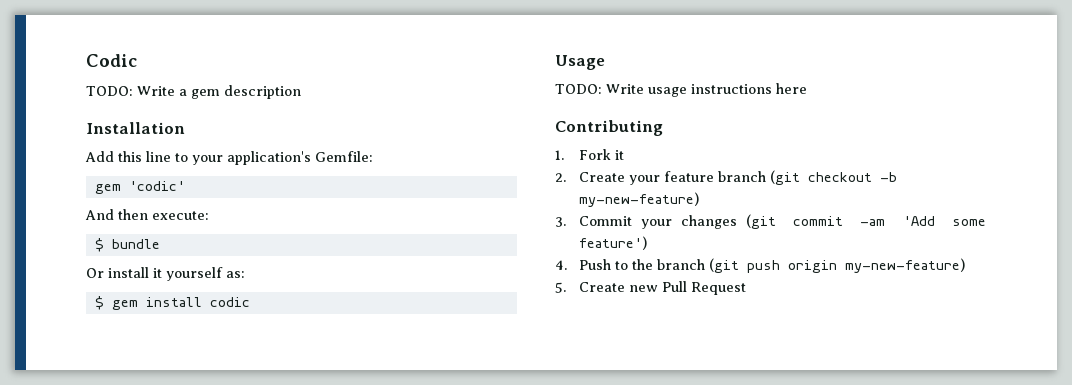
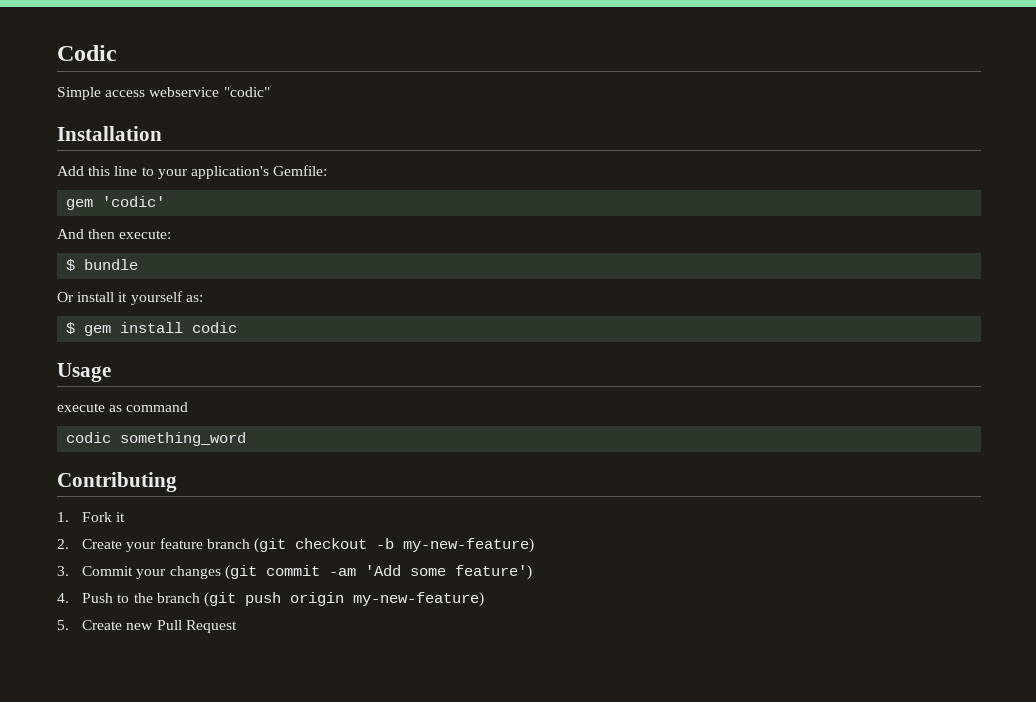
[86,85,301,99] TODO: Write a gem description -> [57,87,270,100] Simple access webservice "codic"
[555,83,807,97] TODO: Write usage instructions here -> [57,402,189,412] [66,432,247,446] execute as command // codic something_word

